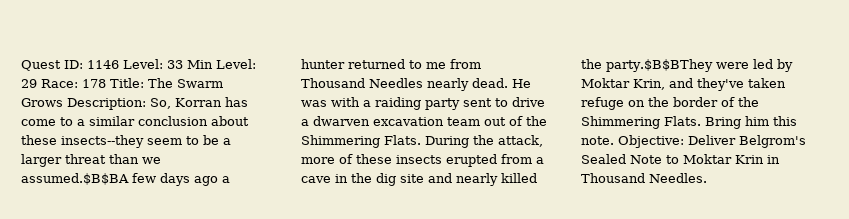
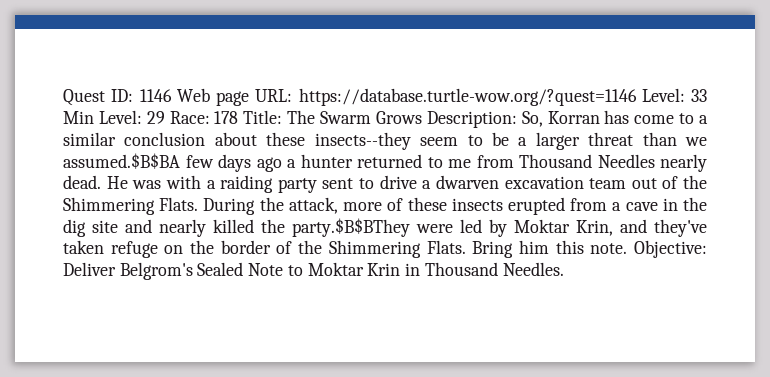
(119, 64) none -> [176,88,637,106] Web page URL: https://database.turtle-wow.org/?quest=1146

